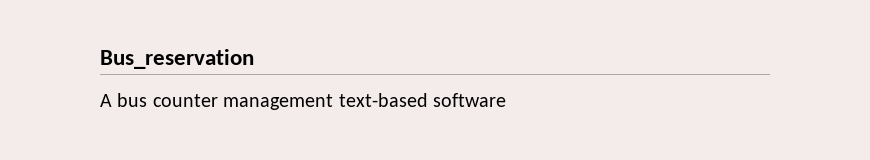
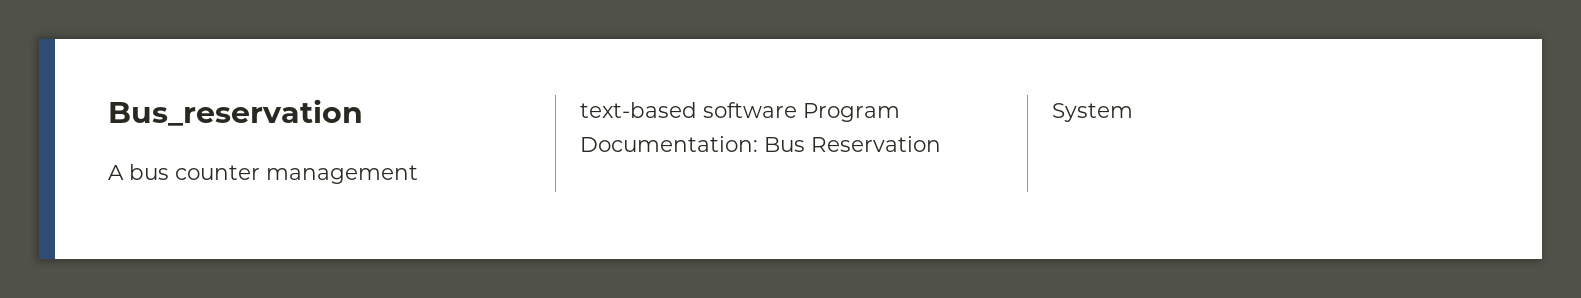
(506, 100) none -> [803,103,900,122] [580,136,941,152] [1052,103,1133,122] Program Documentation: Bus Reservation System

